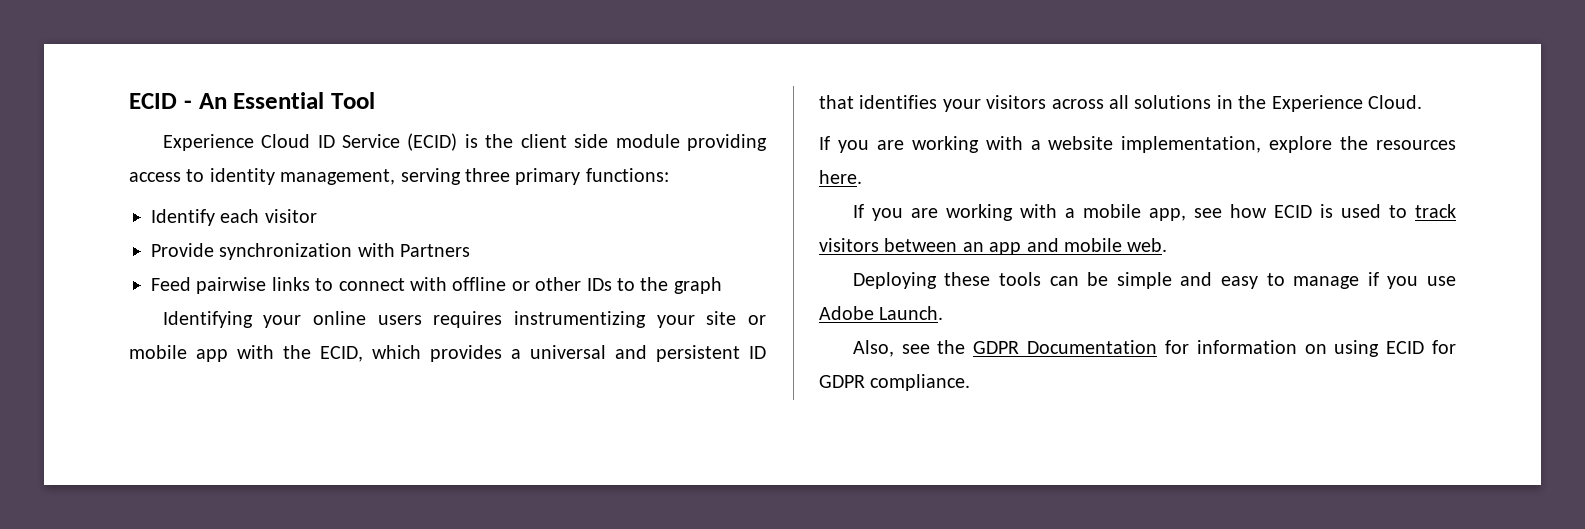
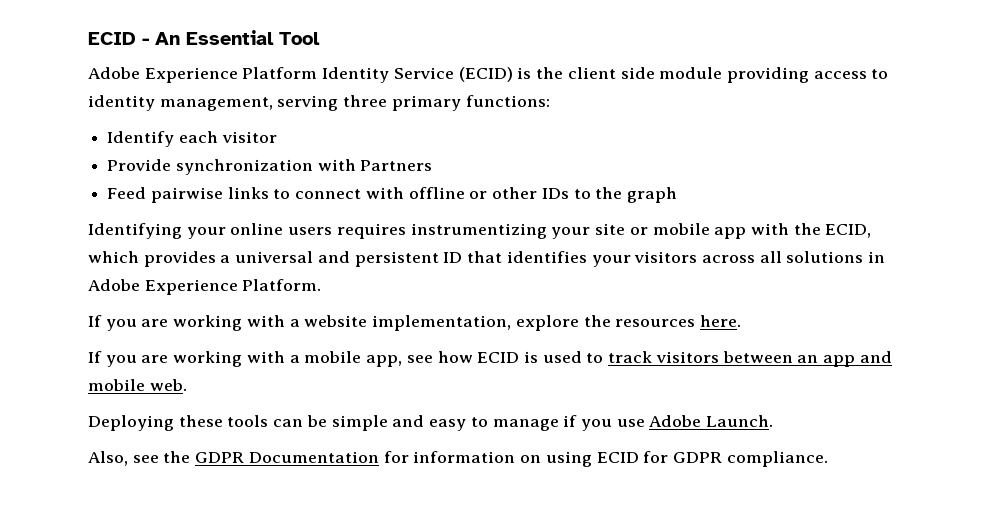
[162,134,335,151] Experience Cloud ID -> [88,67,390,83] Adobe Experience Platform Identity
[1238,95,1422,112] the Experience Cloud. -> [88,279,322,295] Adobe Experience Platform.

